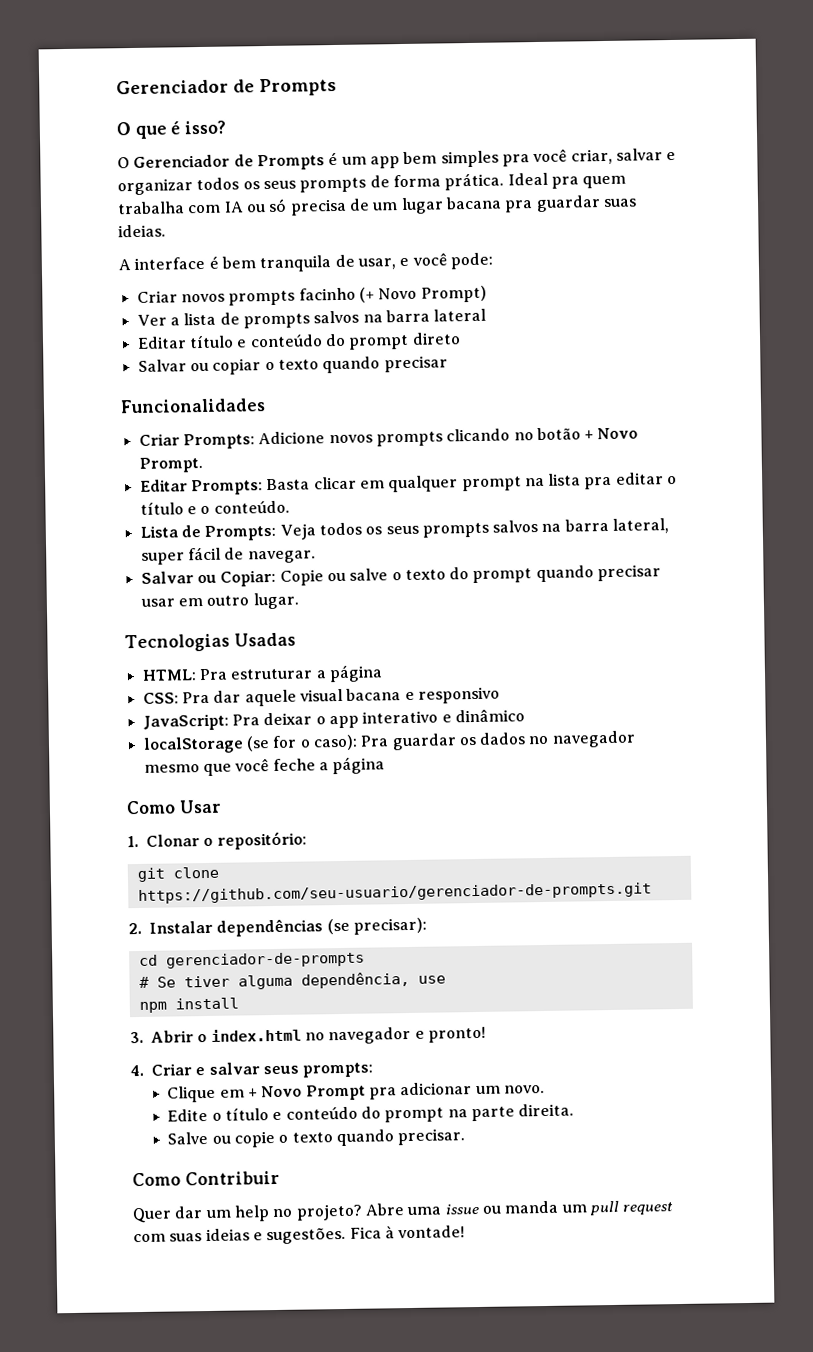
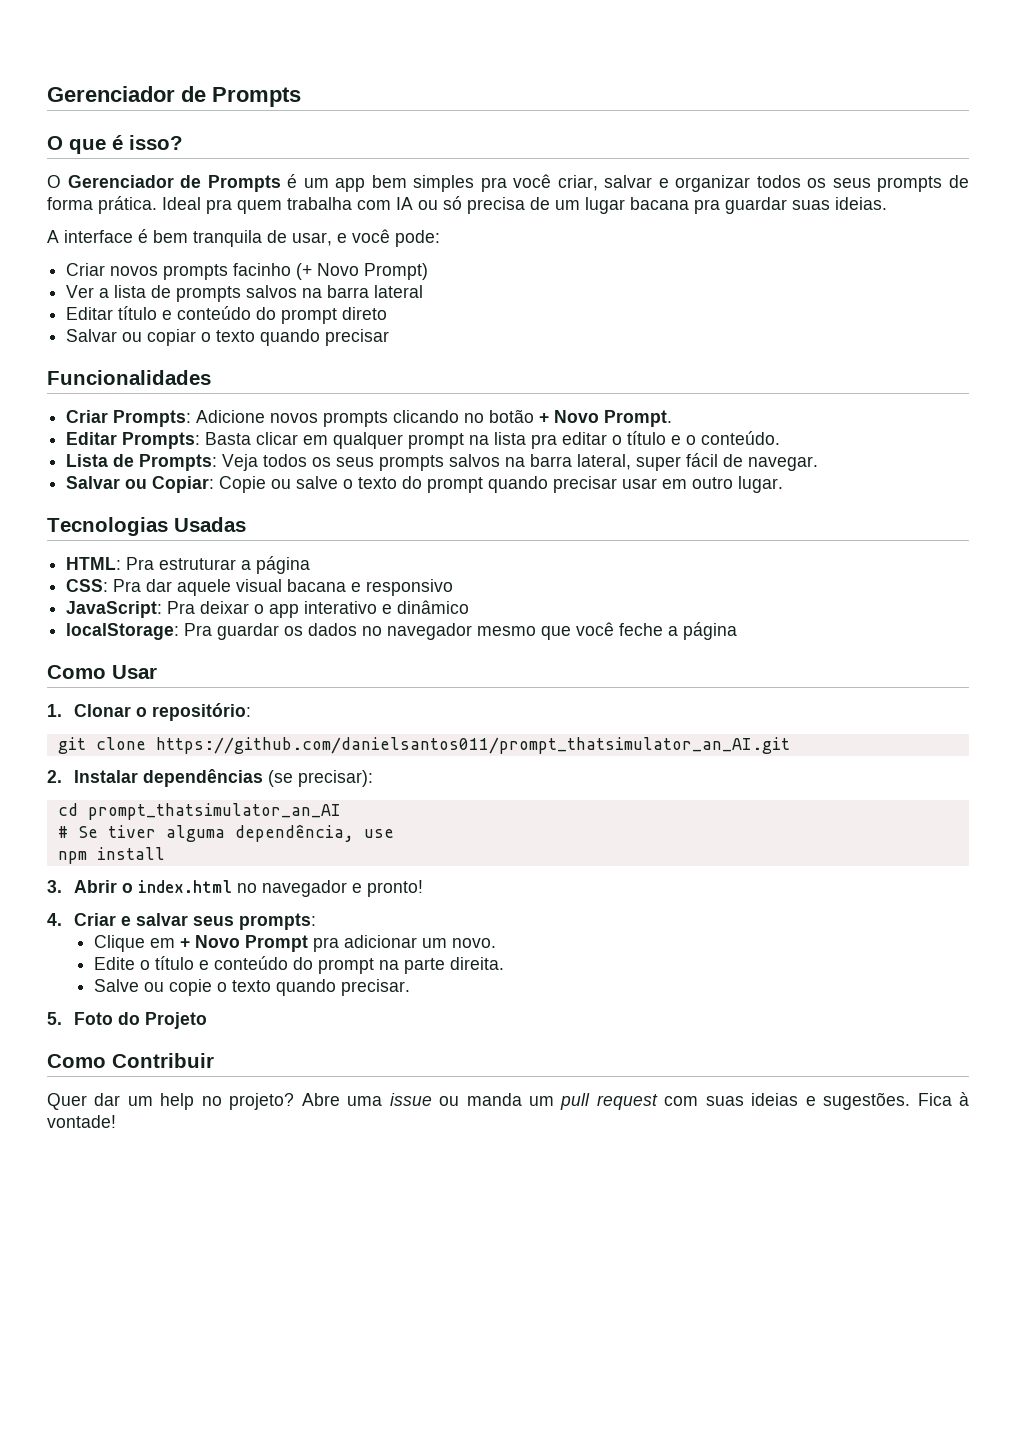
[142,734,358,754] localStorage (se for o caso): -> [66,623,180,640] localStorage:
[137,882,652,905] https://github.com/seu-usuario/gerenciador-de-prompts.git -> [155,737,790,754] https://github.com/danielsantos011/prompt_thatsimulator_an_AI.git
[165,951,365,969] gerenciador-de-prompts -> [87,803,341,820] prompt_thatsimulator_an_AI
(466, 1137) none -> [47,1012,208,1029] // 5. Foto do Projeto

